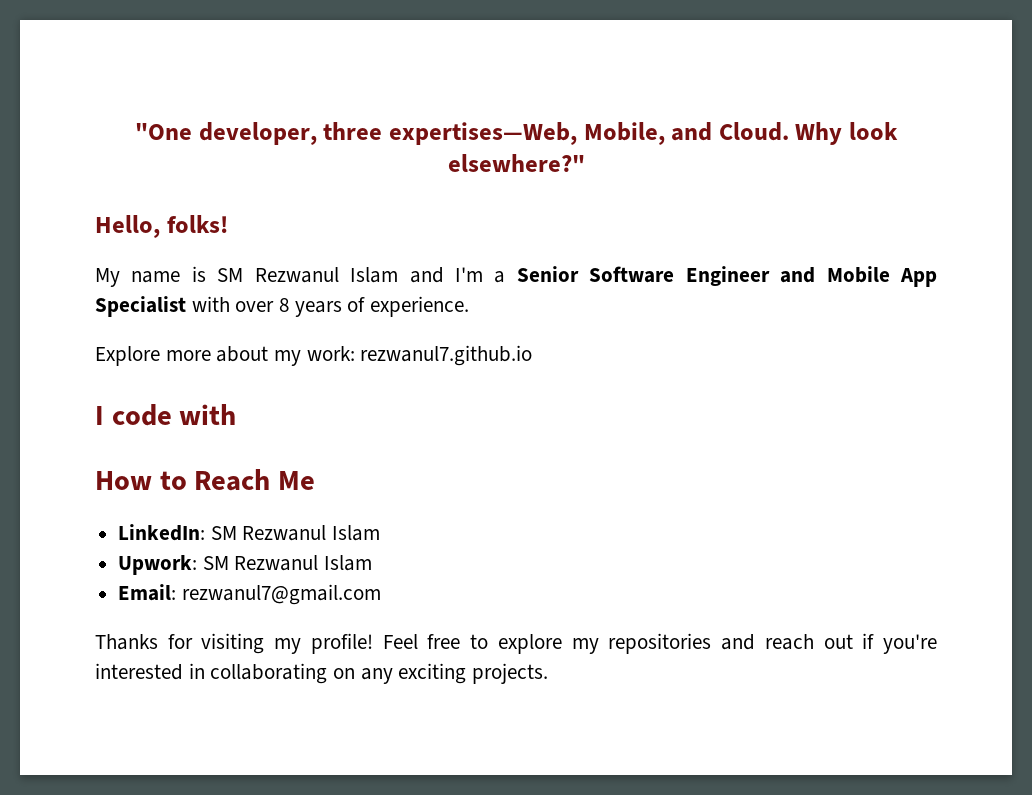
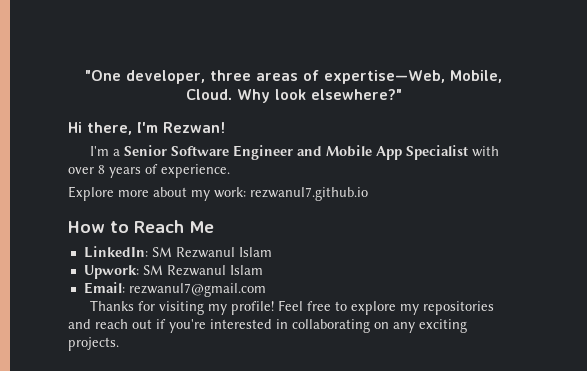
[388,122,713,145] expertises—Web, Mobile, and -> [256,70,502,84] areas of expertise—Web, Mobile,
[95,215,228,238] [95,266,444,287] Hello, folks! // My name is SM Rezwanul Islam and -> [68,122,225,135] Hi there, I'm Rezwan! //
[95,404,237,426] // I code with -> (368, 194) none

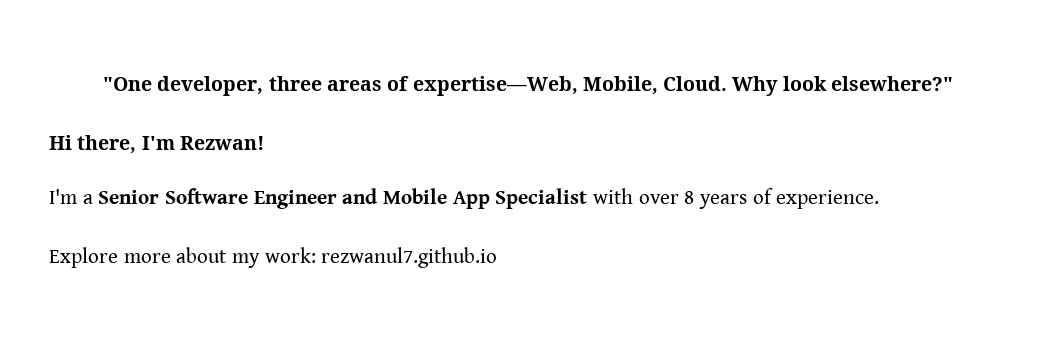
[68,220,214,233] [83,246,272,258] [83,265,263,279] [83,282,266,297] [90,300,495,315] [68,319,467,333] [68,337,119,351] // How to Reach Me // LinkedIn: SM Rezwanul Islam // Upwork: SM Rezwanul Islam // Email: rezwanul7@gmail.com // Thanks for visiting my profile! Feel free to explore my repositories and reach out if you're interested in collaborating on any exciting projects. -> (498, 257) none

